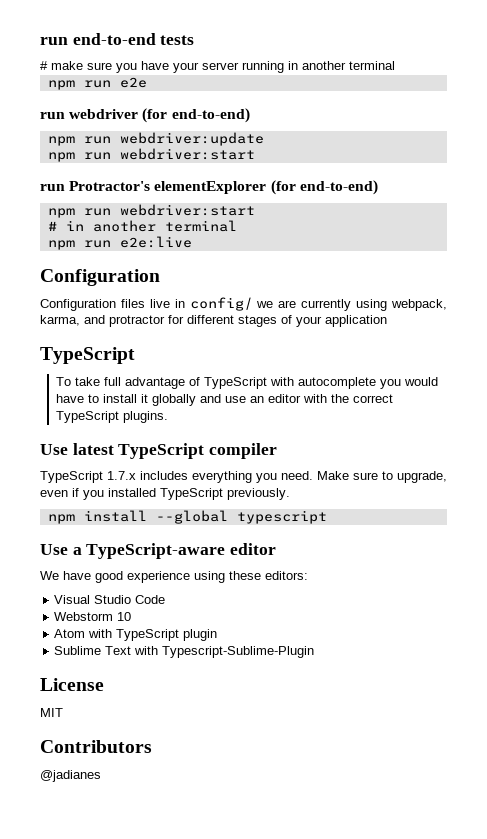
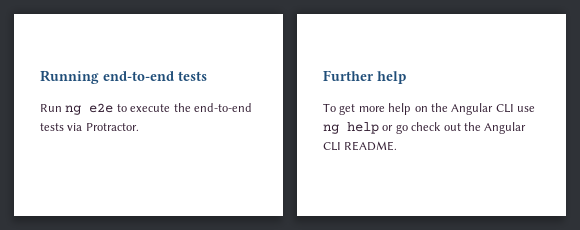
[40,37,68,45] run -> [40,70,99,84] Running
[40,61,395,73] [47,77,147,90] [40,108,250,123] [47,132,264,146] [47,148,255,162] [40,180,378,195] [47,204,255,218] [47,220,237,232] [47,236,192,250] [40,269,160,286] [40,297,448,311] [40,315,387,327] [40,347,135,364] [56,377,439,389] [56,394,394,406] [56,411,169,423] [40,443,278,459] [40,471,447,483] [40,488,290,500] [47,510,327,524] [40,543,277,559] [40,571,308,583] [54,595,166,604] [54,612,132,621] [54,629,218,641] [54,646,315,658] [40,678,104,691] [40,708,63,717] [40,740,152,753] [40,770,101,782] # make sure you have your server running in another terminal // npm run e2e // run webdriver (for end-to-end) // npm run webdriver:update // npm run webdriver:start // run Protractor's elementExplorer (for end-to-end) // npm run webdriver:start // # in another terminal // npm run e2e:live // Configuration // Configuration files live in config/ we are currently using webpack, karma, and protractor for different stages of your application // TypeScript // To take full advantage of TypeScript with autocomplete you would have to install it globally and use an editor with the correct TypeScript plugins. // Use latest TypeScript compiler // TypeScript 1.7.x includes everything you need. Make sure to upgrade, even if you installed TypeScript previously. // npm install --global typescript // Use a TypeScript-aware editor // We have good experience using these editors: // Visual Studio Code // Webstorm 10 // Atom with TypeScript plugin // Sublime Text with Typescript-Sublime-Plugin // License // MIT // Contributors // @jadianes -> [40,103,252,115] [40,123,139,131] [323,70,406,84] [323,103,535,115] [323,122,527,134] [323,141,398,151] Run ng e2e to execute the end-to-end tests via Protractor. // Further help // To get more help on the Angular CLI use ng help or go check out the Angular CLI README.

